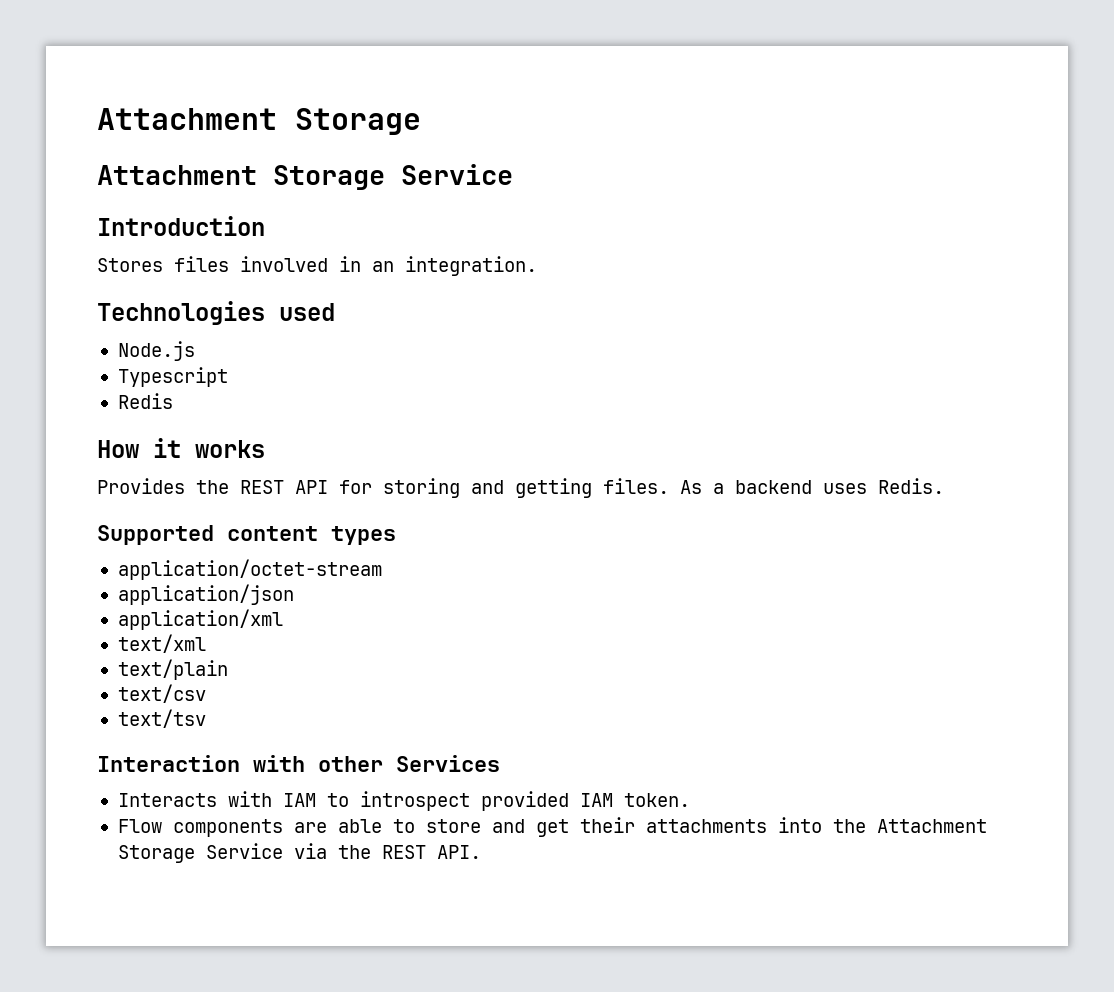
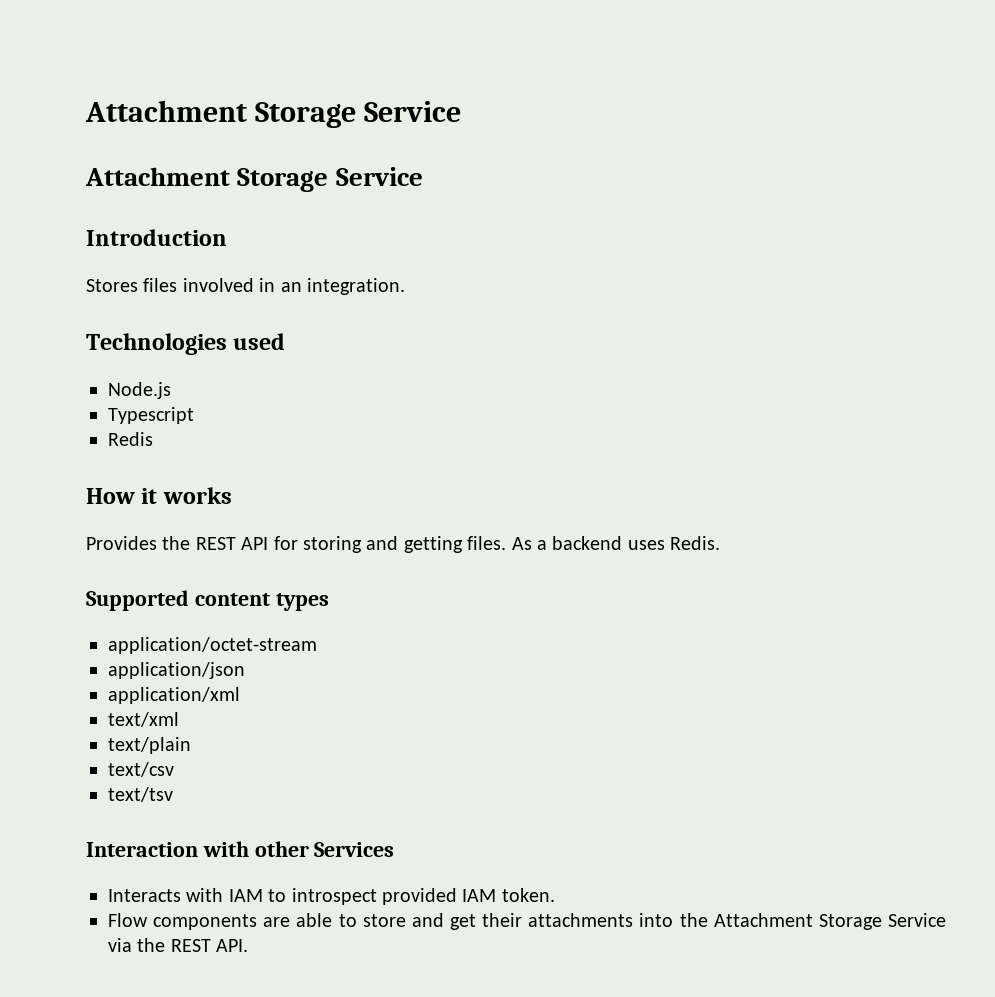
[97,108,421,135] Attachment Storage -> [85,100,462,128] Attachment Storage Service

